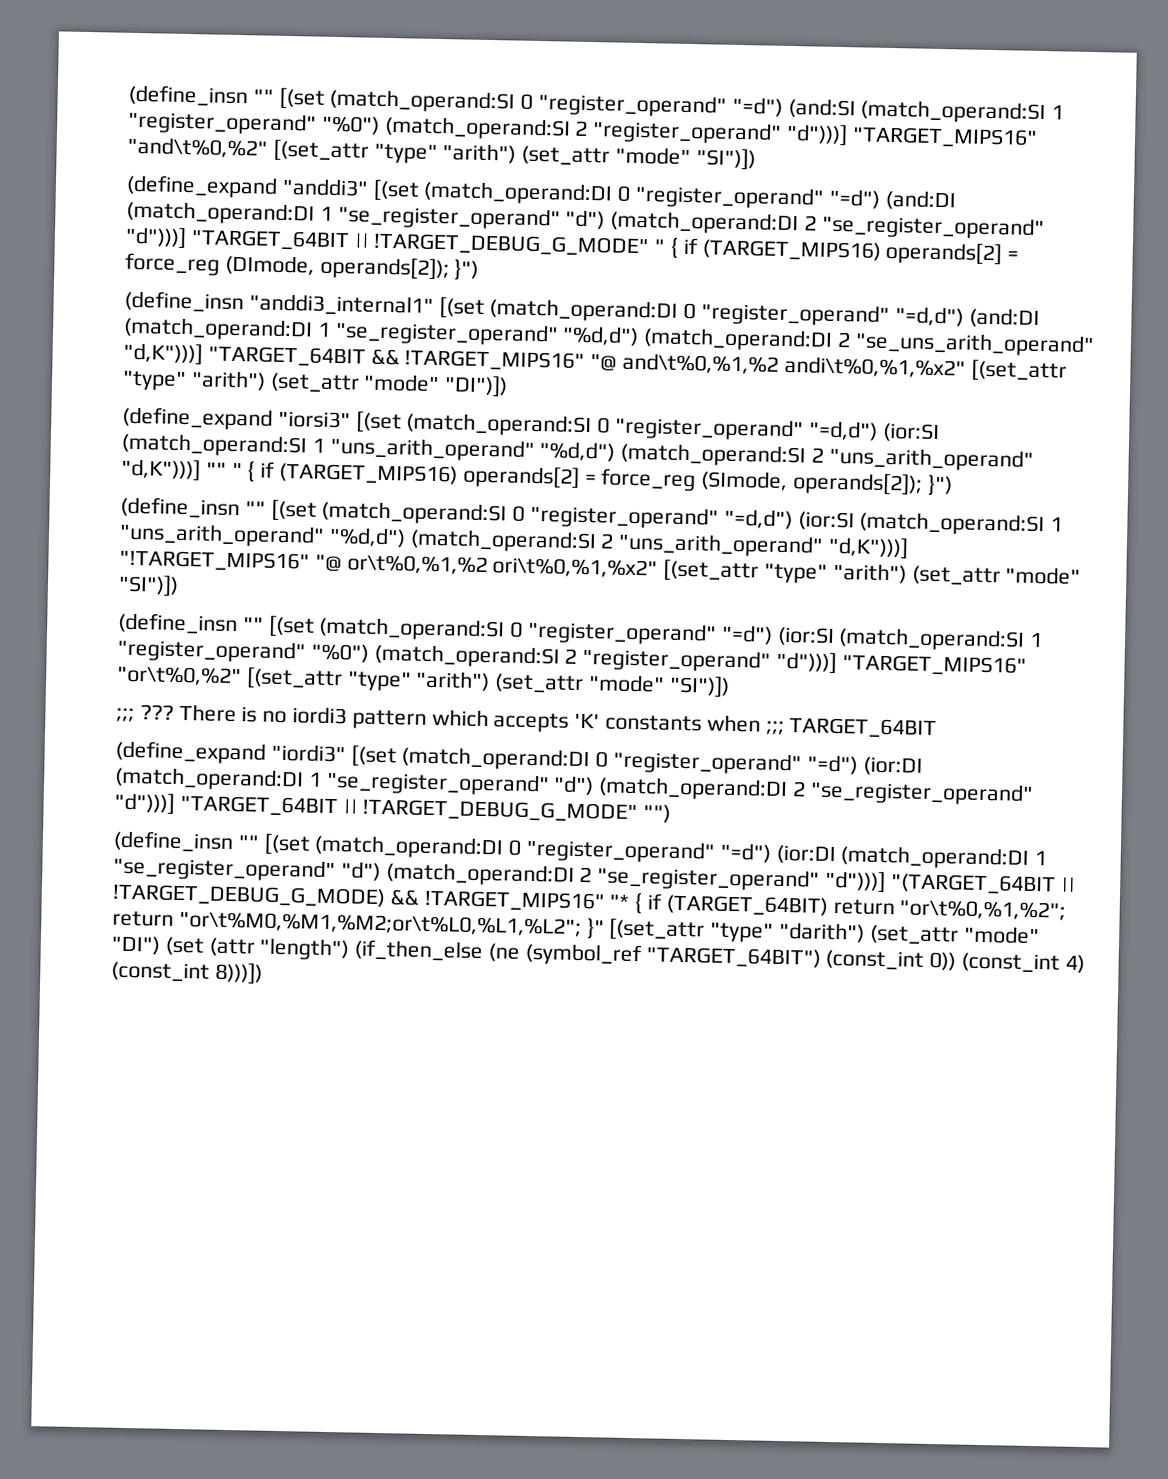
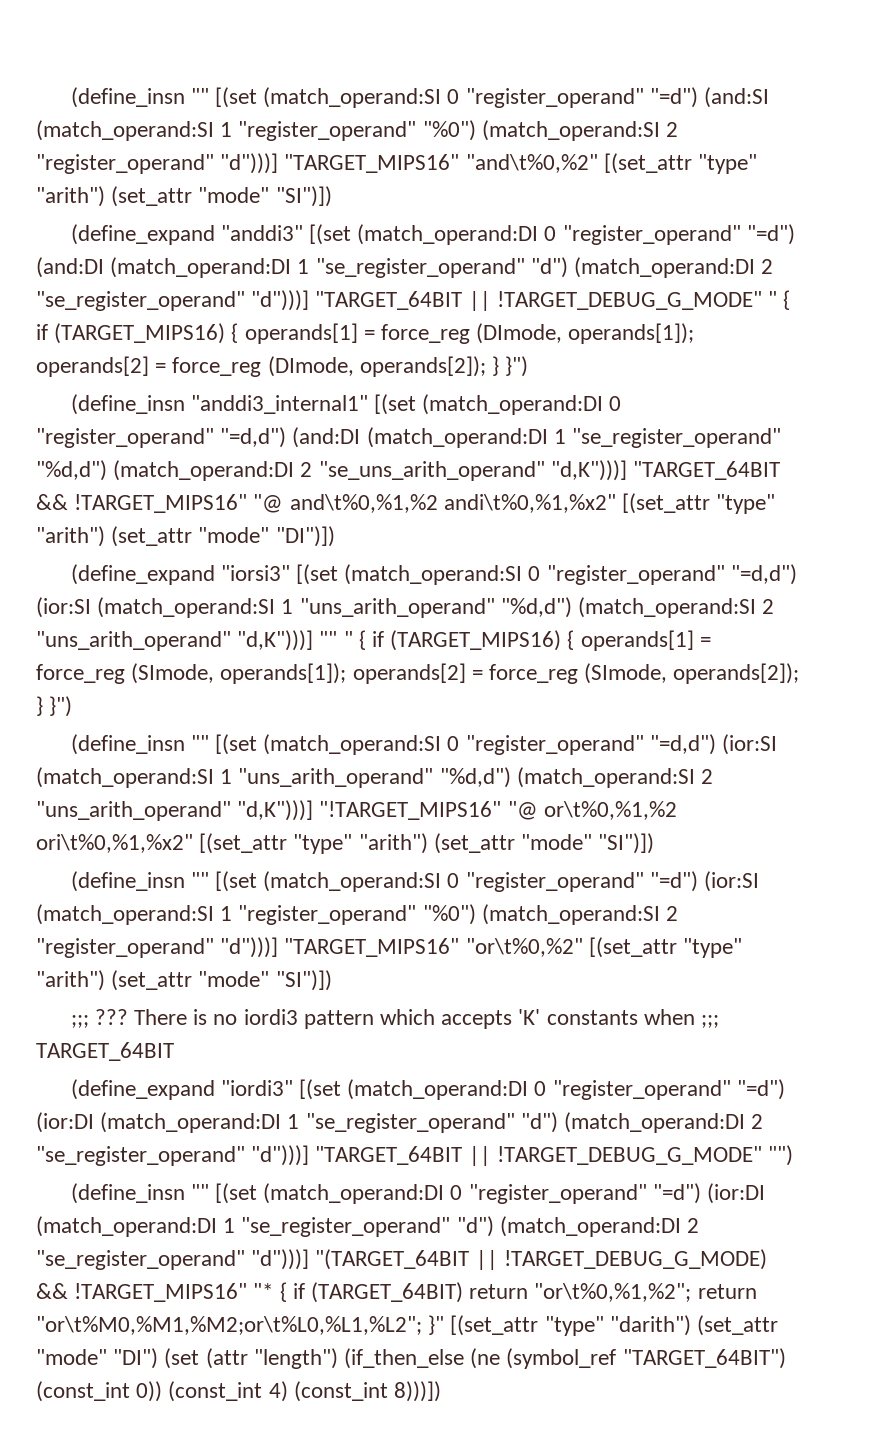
(881, 250) none -> [231,323,695,344] { operands[1] = force_reg (DImode, operands[1]);
(450, 268) none -> [492,356,500,376] }
(459, 474) none -> [567,630,711,651] [36,663,347,684] { operands[1] = force_reg (SImode, operands[1]);
(924, 484) none -> [36,696,43,716] }

